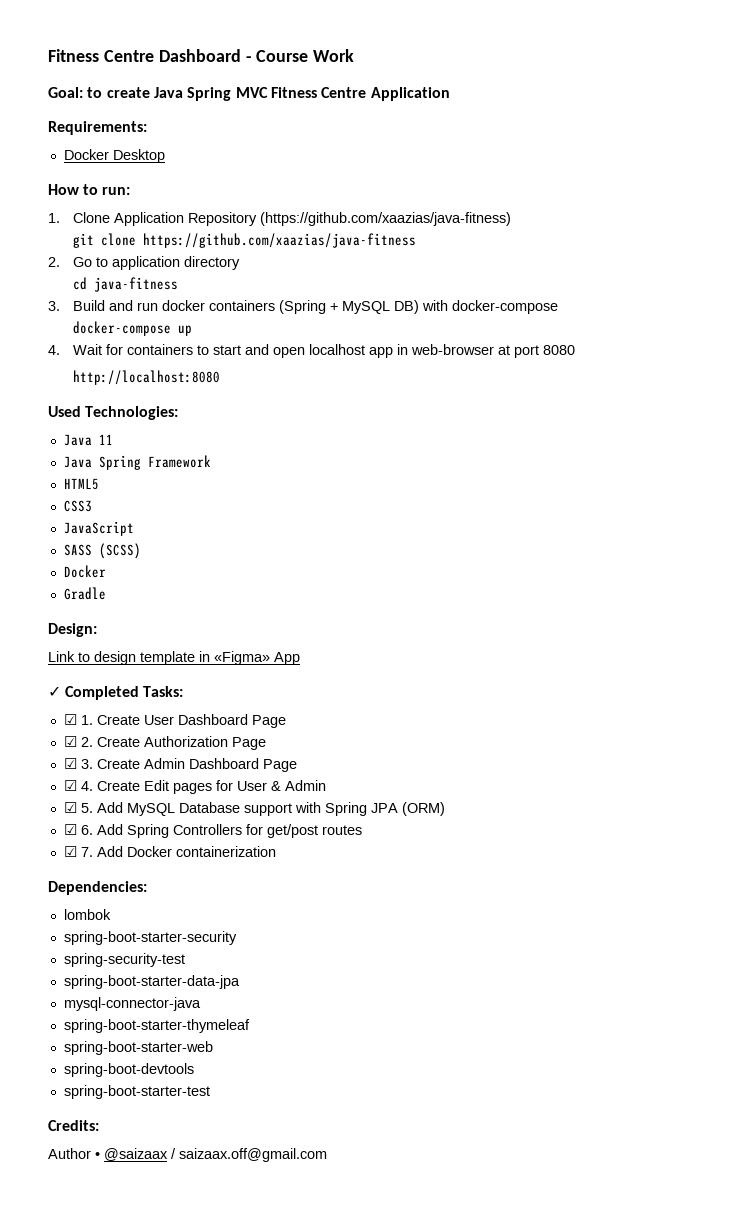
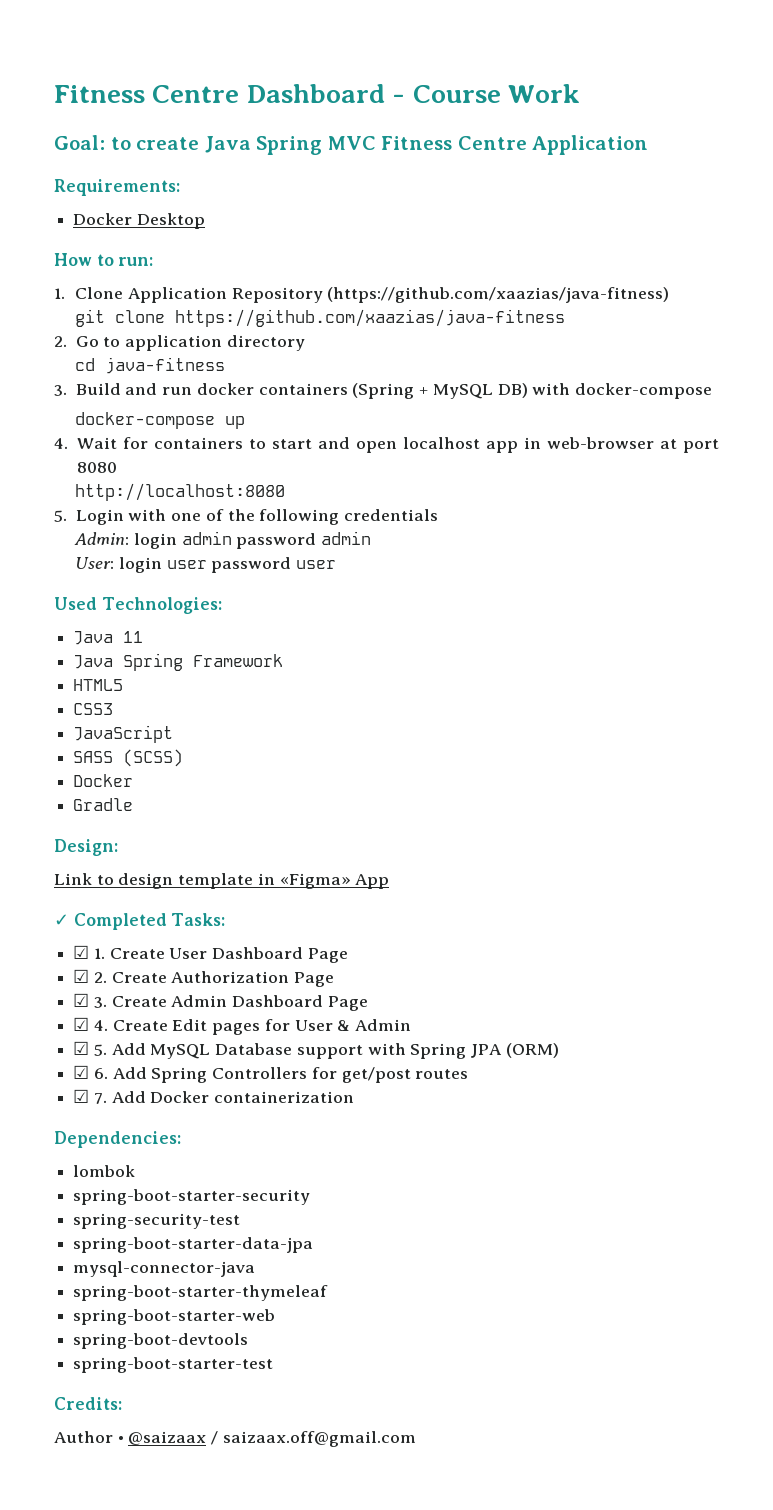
(220, 377) none -> [54,509,439,525] [74,531,371,549] [75,557,336,573] // 5. Login with one of the following credentials // Admin: login admin password admin // User: login user password user

